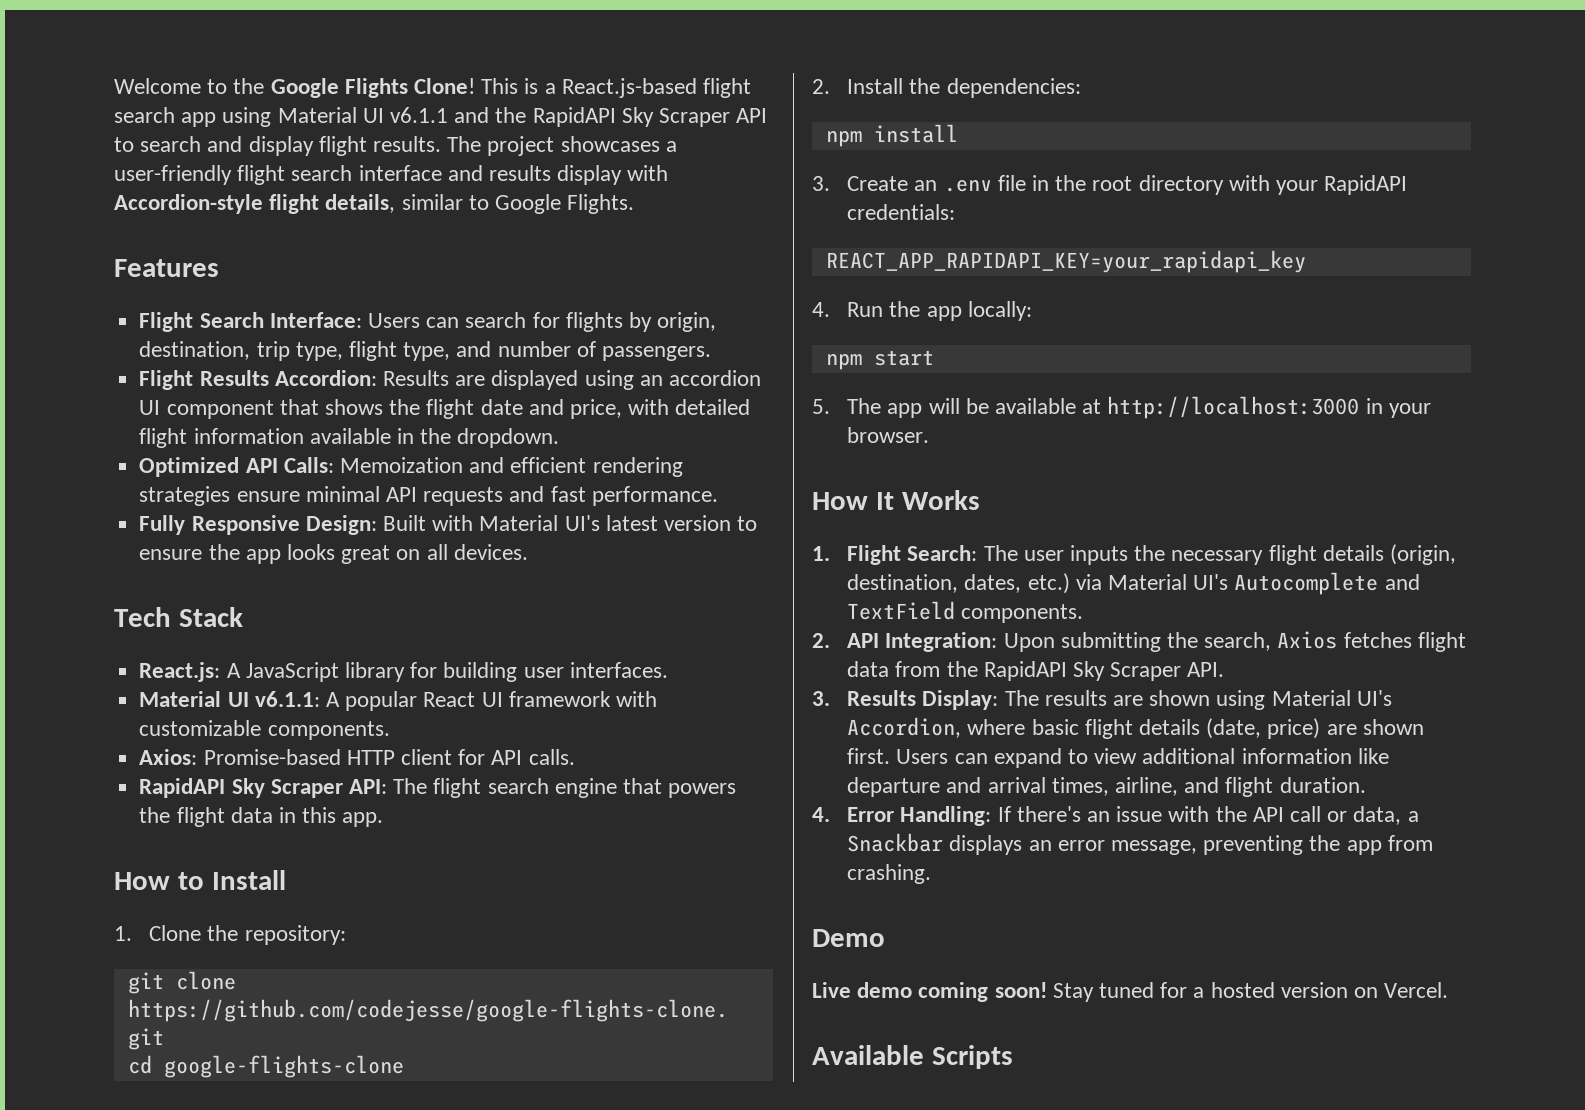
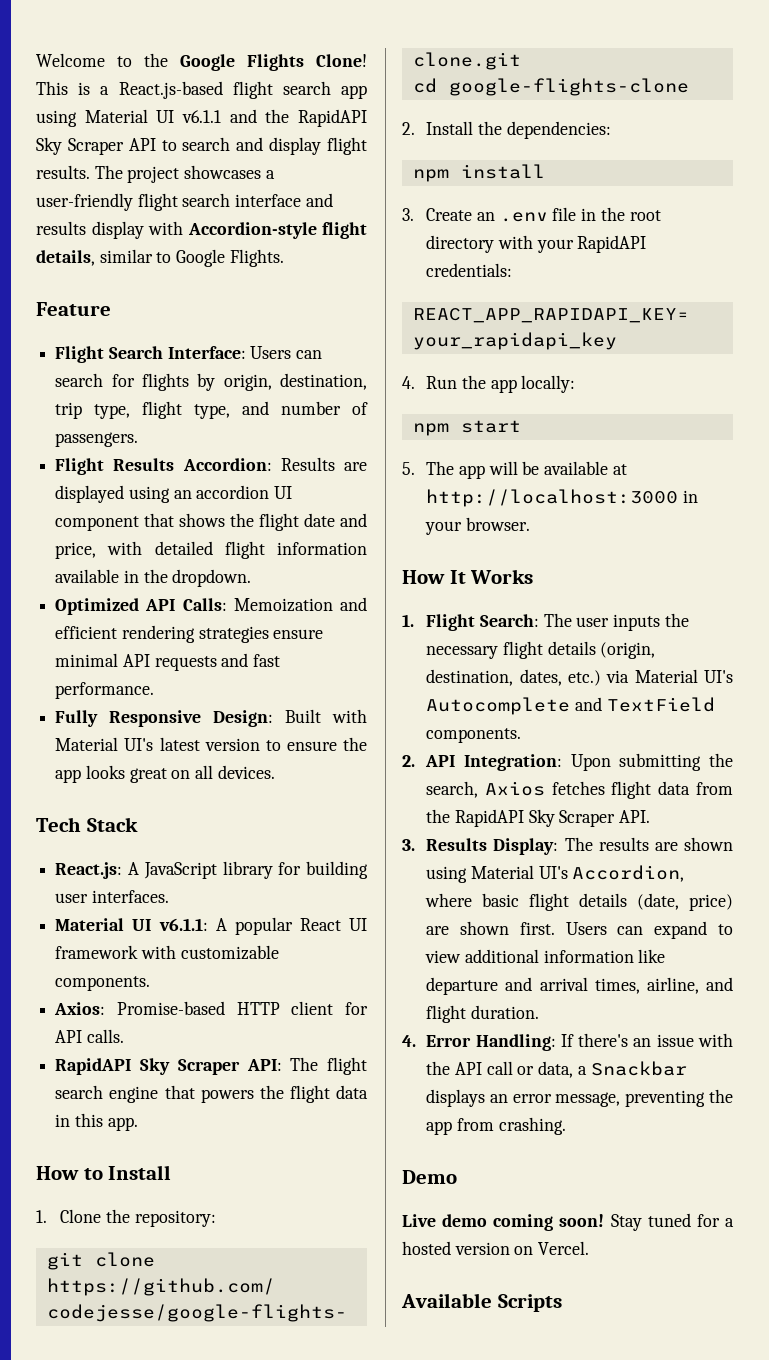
[114,259,219,277] Features -> [36,302,111,316] Feature

